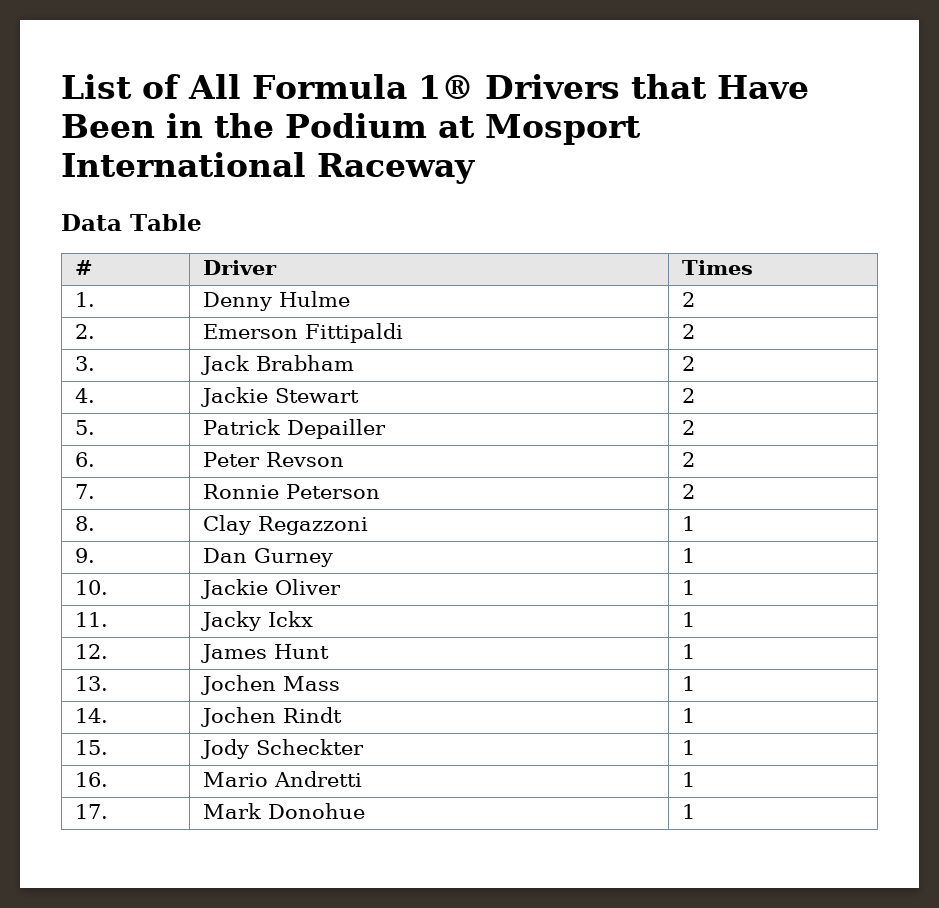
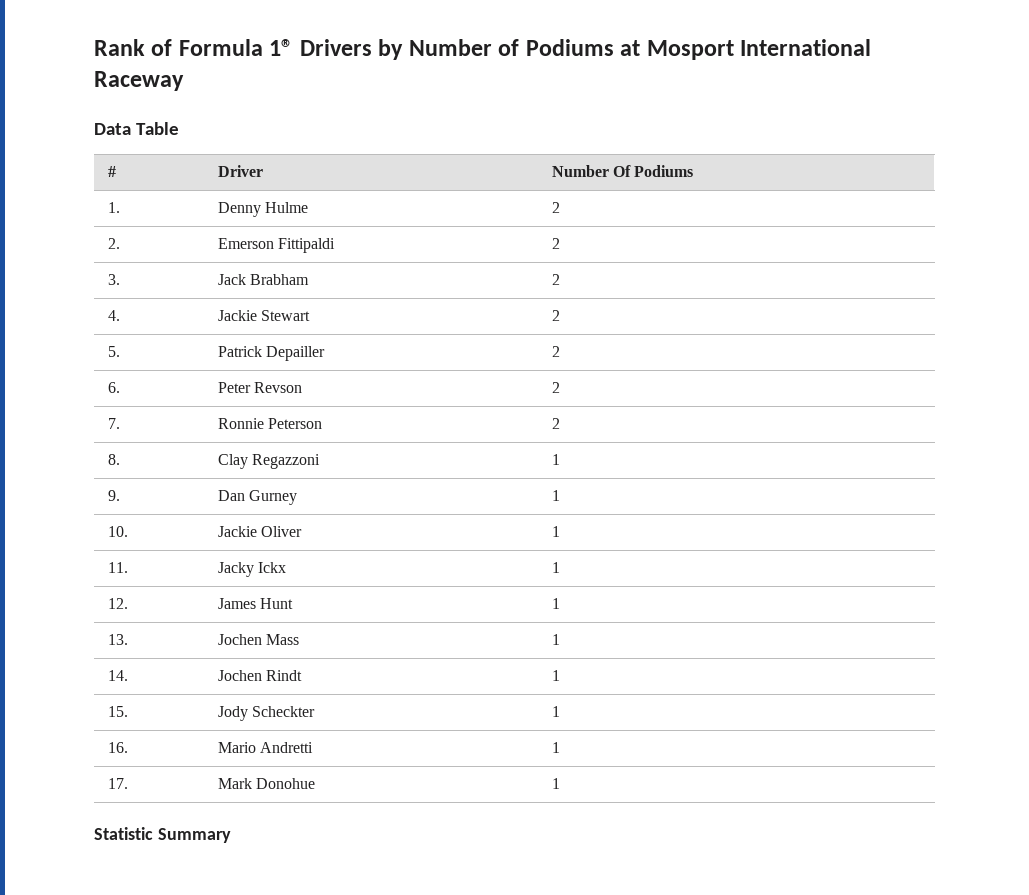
[61,74,809,99] [61,113,427,138] List of All Formula 1® Drivers that Have Been in the Podium -> [94,39,614,60] Rank of Formula 1® Drivers by Number of Podiums
[681,260,753,275] Times -> [551,165,694,177] Number Of Podiums
(695, 811) none -> [94,827,231,843] // Statistic Summary

